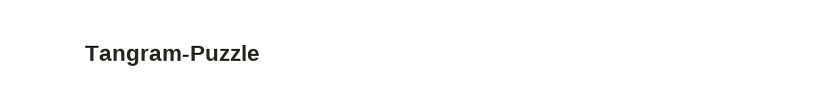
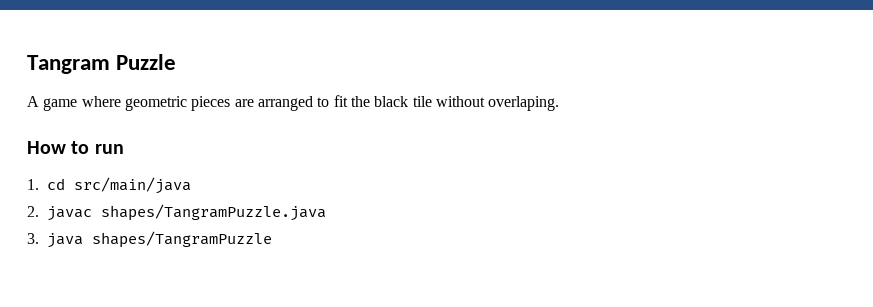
[84,44,261,66] Tangram-Puzzle -> [27,54,177,74] [27,95,560,111] [27,141,124,154] [27,177,191,194] [27,204,326,221] [27,231,272,248] Tangram Puzzle // A game where geometric pieces are arranged to fit the black tile without overlaping. // How to run // 1. cd src/main/java // 2. javac shapes/TangramPuzzle.java // 3. java shapes/TangramPuzzle

